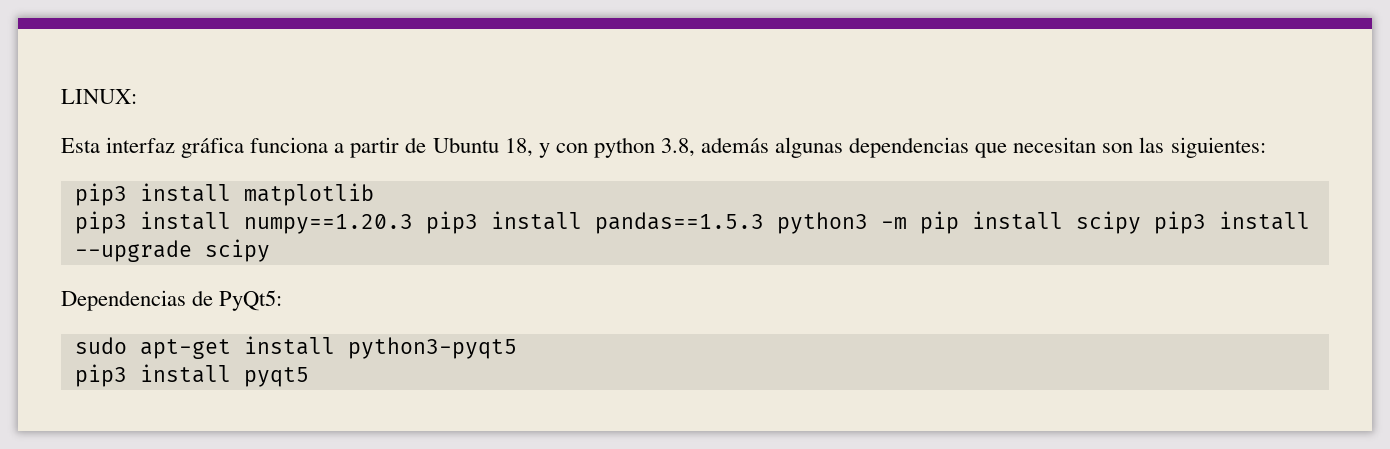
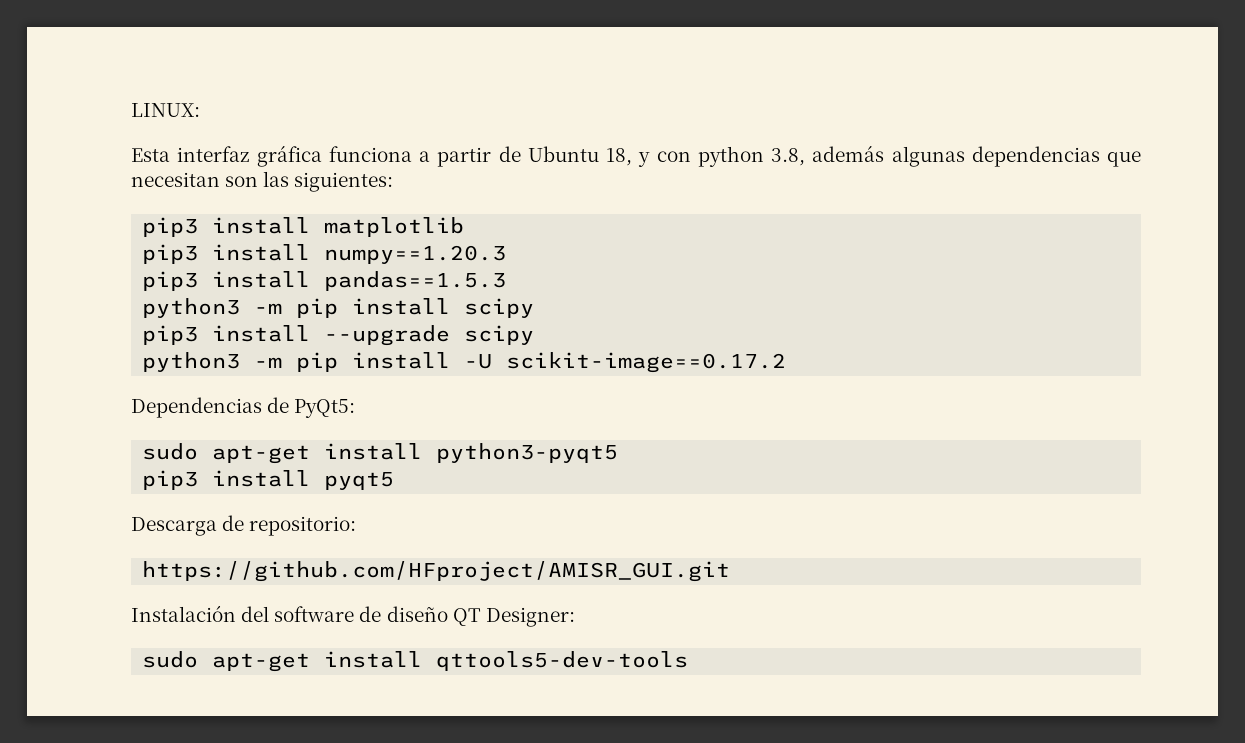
(413, 224) none -> (507, 254) //
(764, 223) none -> (507, 281) //
(1141, 222) none -> (535, 308) //
(270, 250) none -> [142,352,787,373] // python3 -m pip install -U scikit-image==0.17.2
(309, 377) none -> [131,515,357,536] [142,561,731,582] [131,605,575,627] [142,651,689,672] // Descarga de repositorio: // https://github.com/HFproject/AMISR_GUI.git // Instalación del software de diseño QT Designer: // sudo apt-get install qttools5-dev-tools

